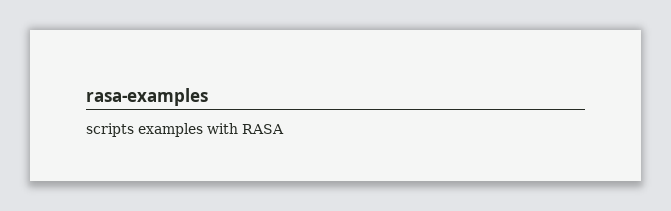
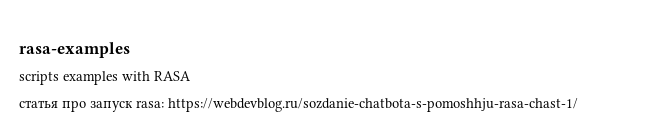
(284, 129) none -> [19,98,578,112] // статья про запуск rasa: https://webdevblog.ru/sozdanie-chatbota-s-pomoshhju-rasa-chast-1/

